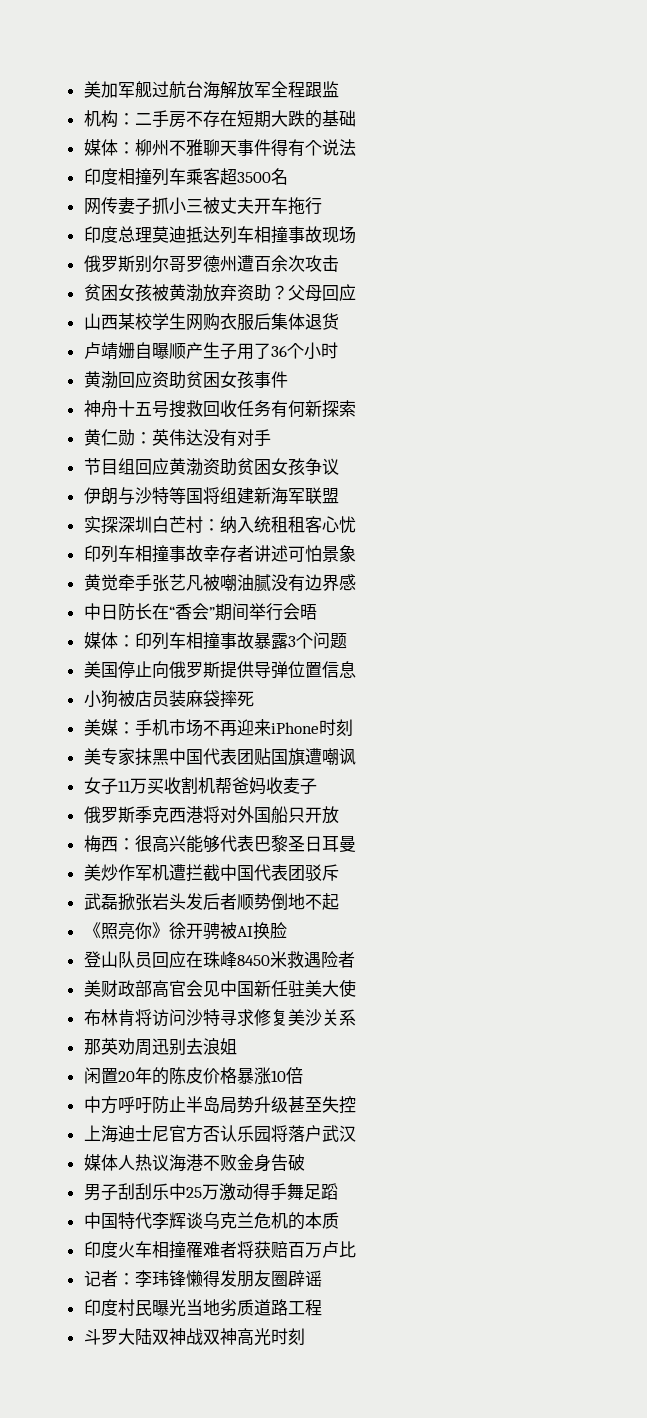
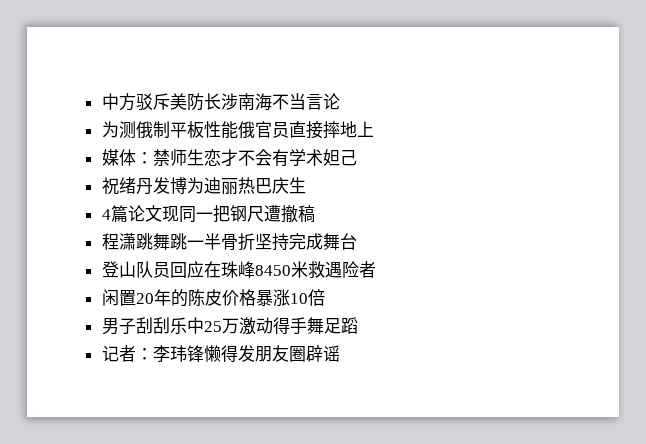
[83,81,339,99] [83,110,356,128] [83,139,356,157] [83,168,288,186] [83,197,322,215] [83,226,356,244] [83,255,339,273] [83,284,356,302] [83,313,339,331] [83,342,338,360] [83,371,288,389] [83,400,356,418] [83,429,271,447] [83,458,339,476] [83,487,339,505] [83,516,356,534] [83,545,356,563] [83,574,356,592] [83,603,317,621] [83,632,347,650] [83,661,356,679] [83,690,254,708] [83,719,353,737] [83,748,356,766] [83,777,317,795] [83,806,339,824] [83,835,356,853] [83,864,339,882] [83,893,339,911] [83,922,287,940] 美加军舰过航台海解放军全程跟监 // 机构：二手房不存在短期大跌的基础 // 媒体：柳州不雅聊天事件得有个说法 // 印度相撞列车乘客超3500名 // 网传妻子抓小三被丈夫开车拖行 // 印度总理莫迪抵达列车相撞事故现场 // 俄罗斯别尔哥罗德州遭百余次攻击 // 贫困女孩被黄渤放弃资助？父母回应 // 山西某校学生网购衣服后集体退货 // 卢靖姗自曝顺产生子用了36个小时 // 黄渤回应资助贫困女孩事件 // 神舟十五号搜救回收任务有何新探索 // 黄仁勋：英伟达没有对手 // 节目组回应黄渤资助贫困女孩争议 // 伊朗与沙特等国将组建新海军联盟 // 实探深圳白芒村：纳入统租租客心忧 // 印列车相撞事故幸存者讲述可怕景象 // 黄觉牵手张艺凡被嘲油腻没有边界感 // 中日防长在“香会”期间举行会晤 // 媒体：印列车相撞事故暴露3个问题 // 美国停止向俄罗斯提供导弹位置信息 // 小狗被店员装麻袋摔死 // 美媒：手机市场不再迎来iPhone时刻 // 美专家抹黑中国代表团贴国旗遭嘲讽 // 女子11万买收割机帮爸妈收麦子 // 俄罗斯季克西港将对外国船只开放 // 梅西：很高兴能够代表巴黎圣日耳曼 // 美炒作军机遭拦截中国代表团驳斥 // 武磊掀张岩头发后者顺势倒地不起 // 《照亮你》徐开骋被AI换脸 -> [101,93,340,111] [101,121,374,139] [101,149,357,167] [101,177,306,195] [101,205,315,223] [101,233,357,251] 中方驳斥美防长涉南海不当言论 // 为测俄制平板性能俄官员直接摔地上 // 媒体：禁师生恋才不会有学术妲己 // 祝绪丹发博为迪丽热巴庆生 // 4篇论文现同一把钢尺遭撤稿 // 程潇跳舞跳一半骨折坚持完成舞台
[83,979,356,998] [83,1009,356,1027] [83,1038,237,1056] // 美财政部高官会见中国新任驻美大使 // 布林肯将访问沙特寻求修复美沙关系 // 那英劝周迅别去浪姐 -> (376, 269) none
[83,1096,356,1114] [83,1125,356,1143] [83,1154,305,1172] // 中方呼吁防止半岛局势升级甚至失控 // 上海迪士尼官方否认乐园将落户武汉 // 媒体人热议海港不败金身告破 -> (325, 297) none
[83,1212,339,1230] [83,1241,356,1259] // 中国特代李辉谈乌克兰危机的本质 // 印度火车相撞罹难者将获赔百万卢比 -> (358, 325) none
[83,1299,322,1317] [83,1328,305,1346] // 印度村民曝光当地劣质道路工程 // 斗罗大陆双神战双神高光时刻 -> (340, 353) none

